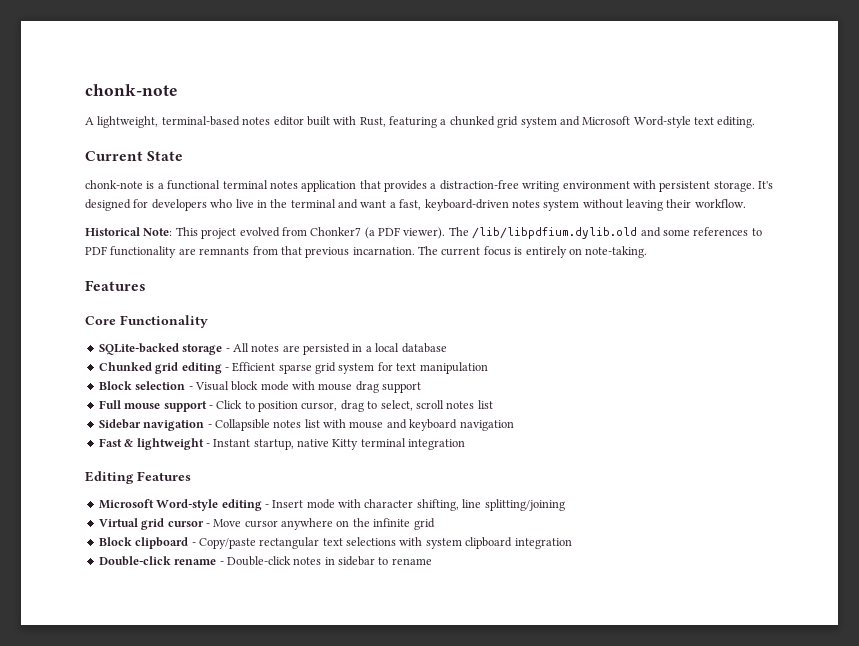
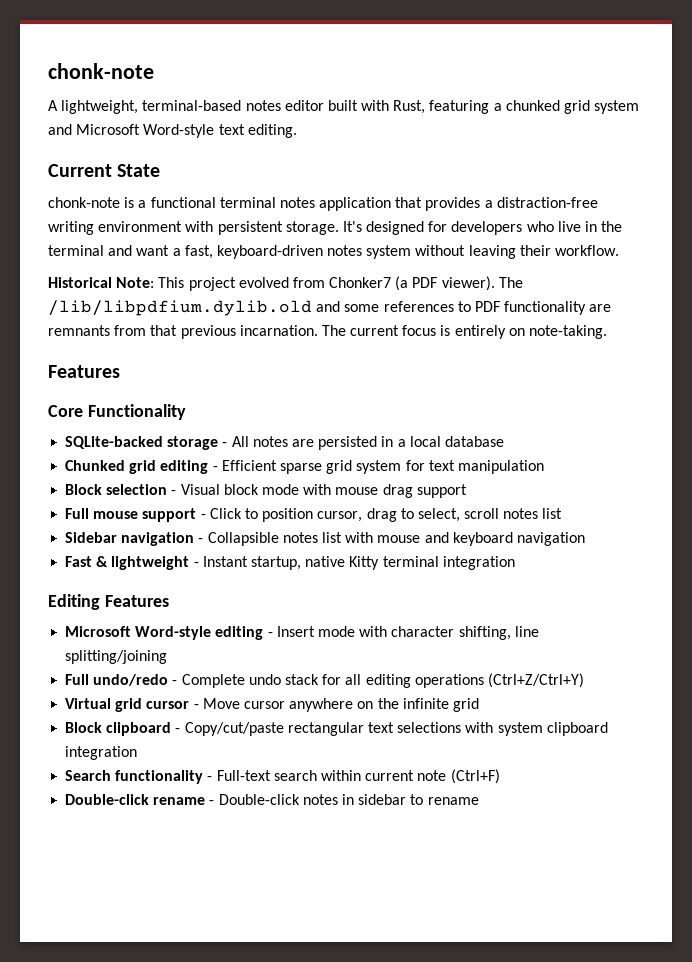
(565, 505) none -> [65,673,584,688] // Full undo/redo - Complete undo stack for all editing operations (Ctrl+Z/Ctrl+Y)
[198,538,256,549] Copy/paste -> [184,722,284,736] Copy/cut/paste
(572, 543) none -> [65,769,500,784] // Search functionality - Full-text search within current note (Ctrl+F)

